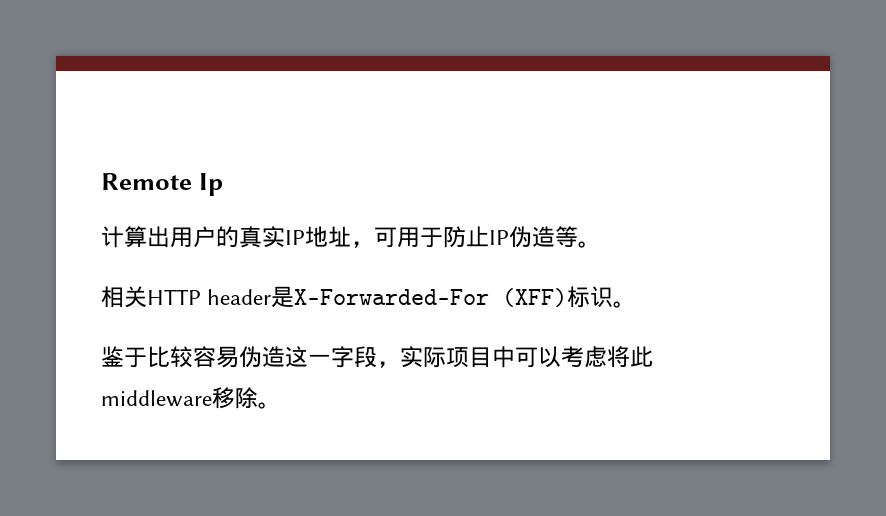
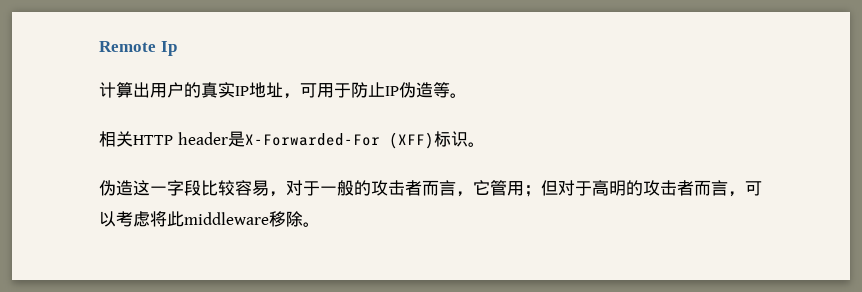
[101,346,515,368] 鉴于比较容易伪造这一字段，实际项目中 -> [99,180,745,197] 伪造这一字段比较容易，对于一般的攻击者而言，它管用；但对于高明的攻击者而言，

